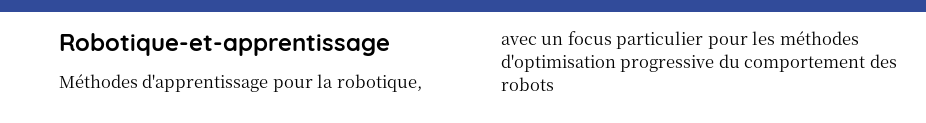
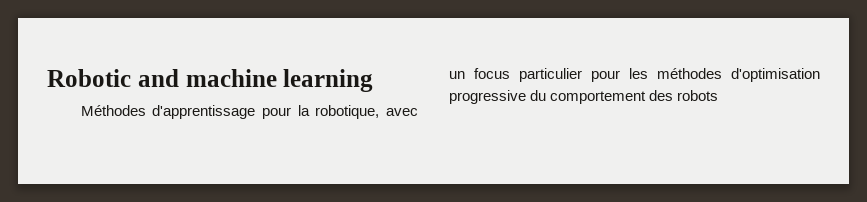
[59,33,390,56] Robotique-et-apprentissage -> [47,69,374,92] Robotic and machine learning

